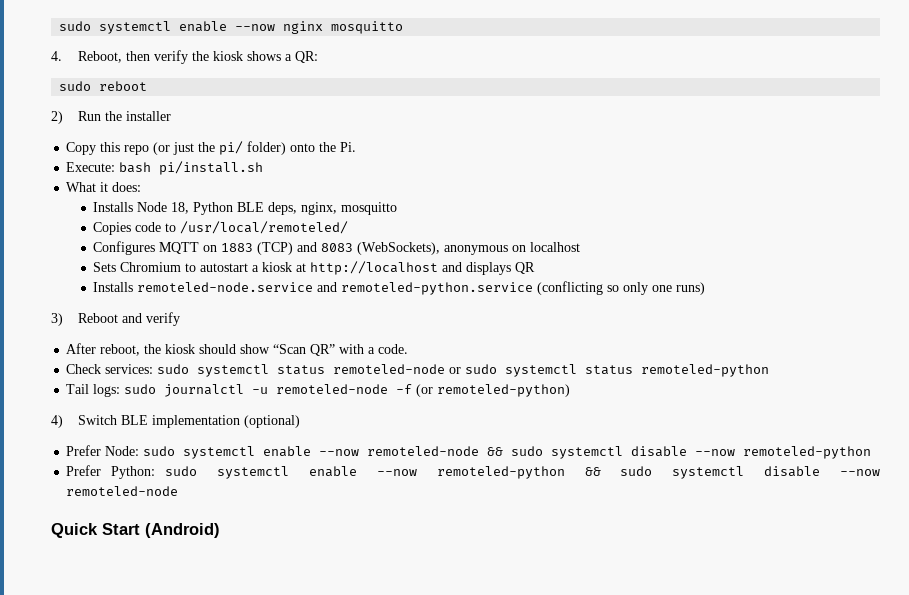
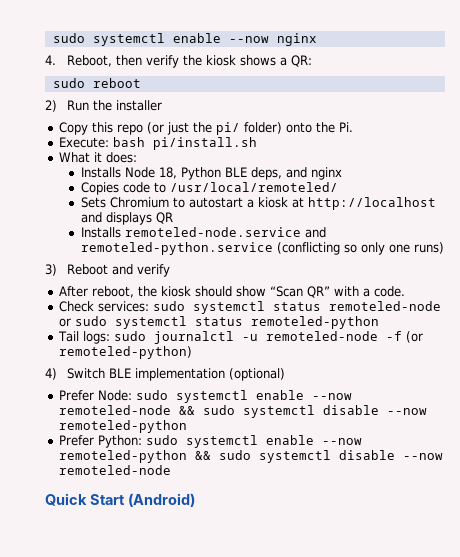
[331,21,404,34] mosquitto -> (317, 39) none
[301,202,398,215] nginx, mosquitto -> [285,167,342,180] and nginx
[93,241,581,255] // Configures MQTT on 1883 (TCP) and 8083 (WebSockets), anonymous on localhost -> (338, 187) none

